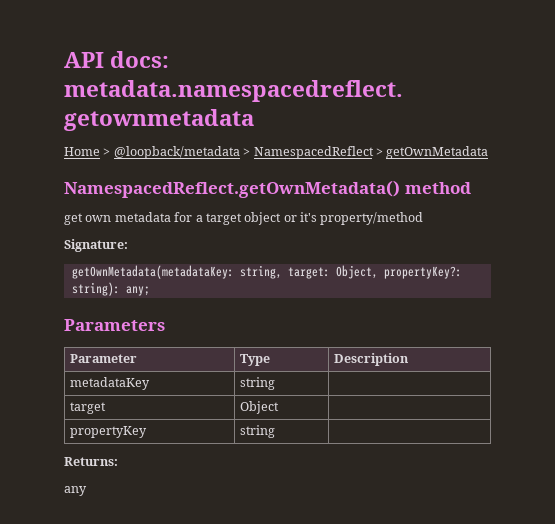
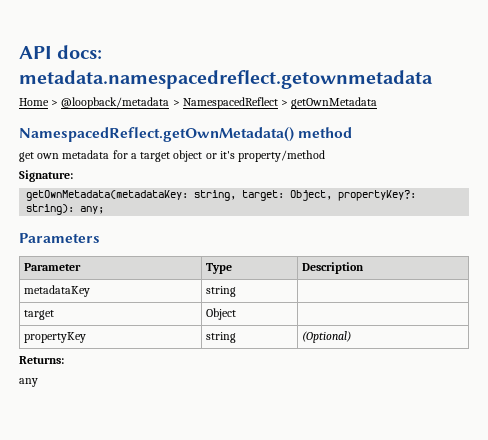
(275, 431) none -> [301,331,351,343] (Optional)

